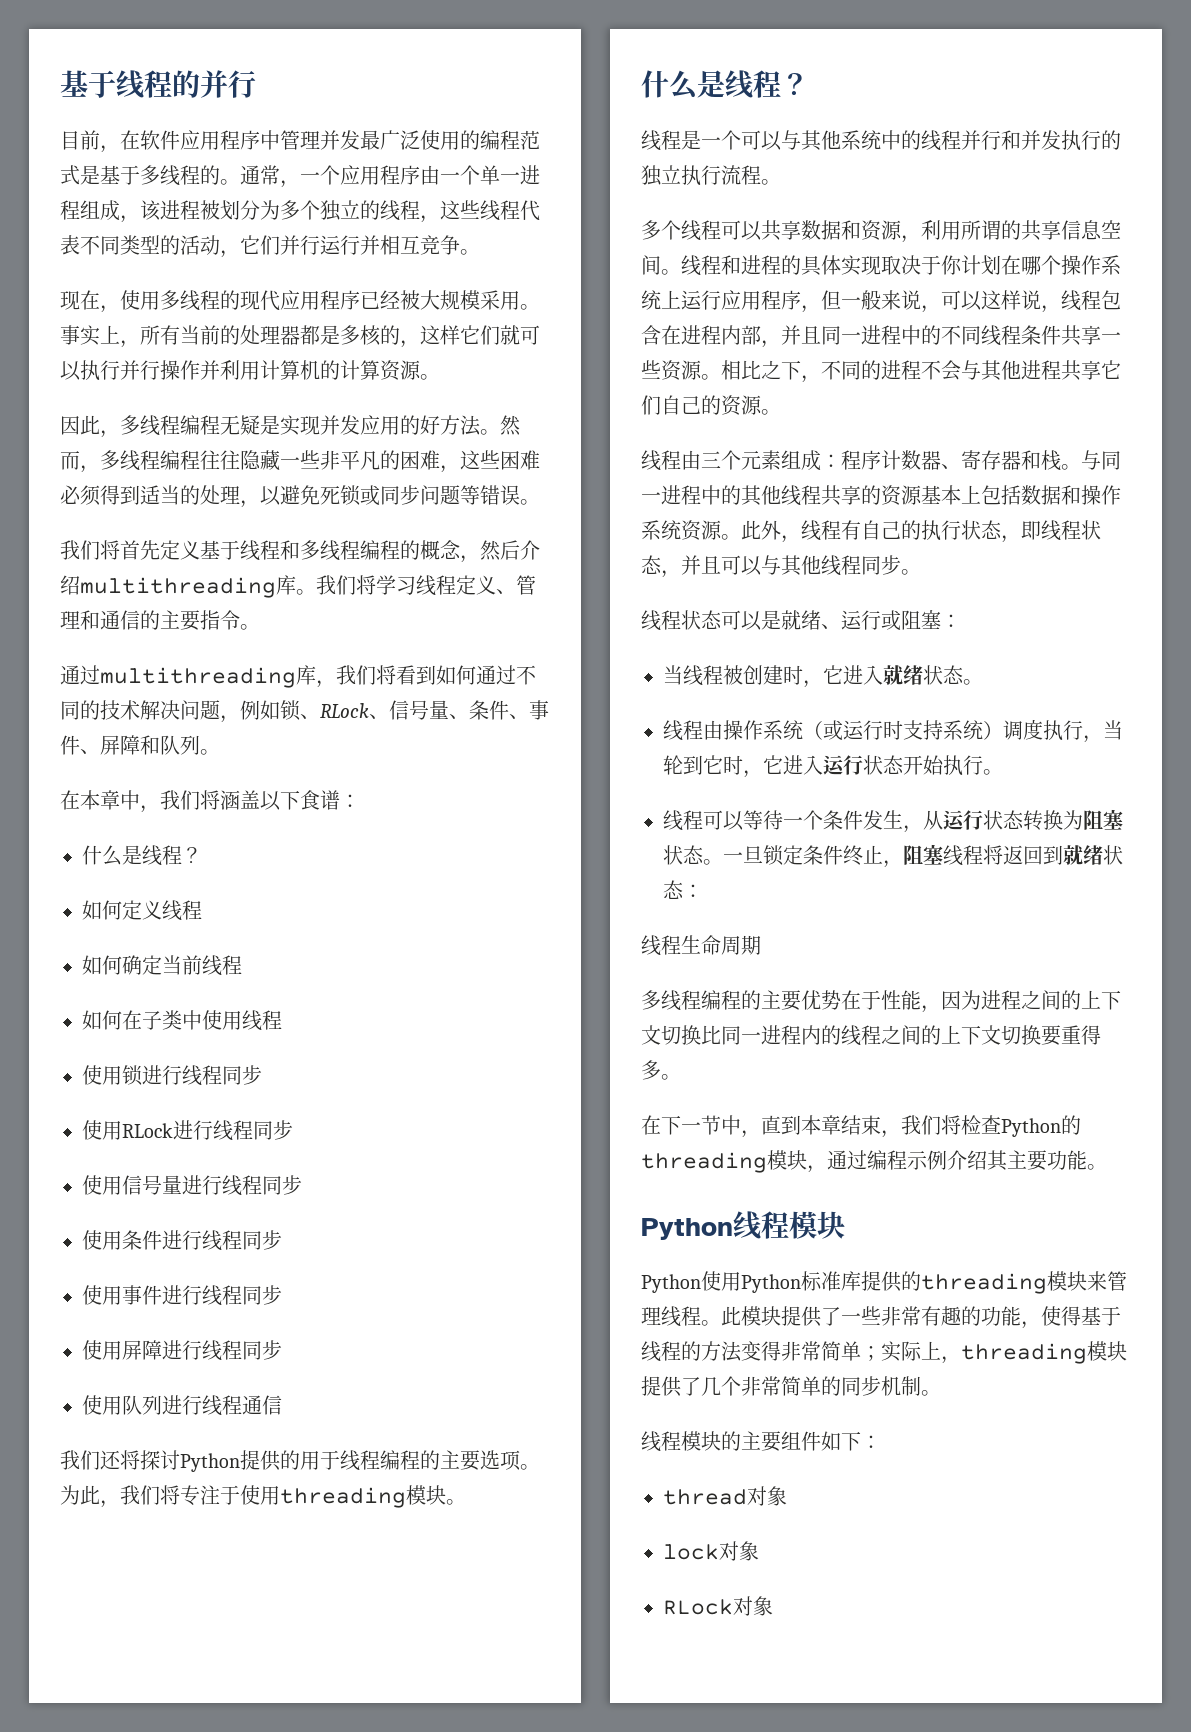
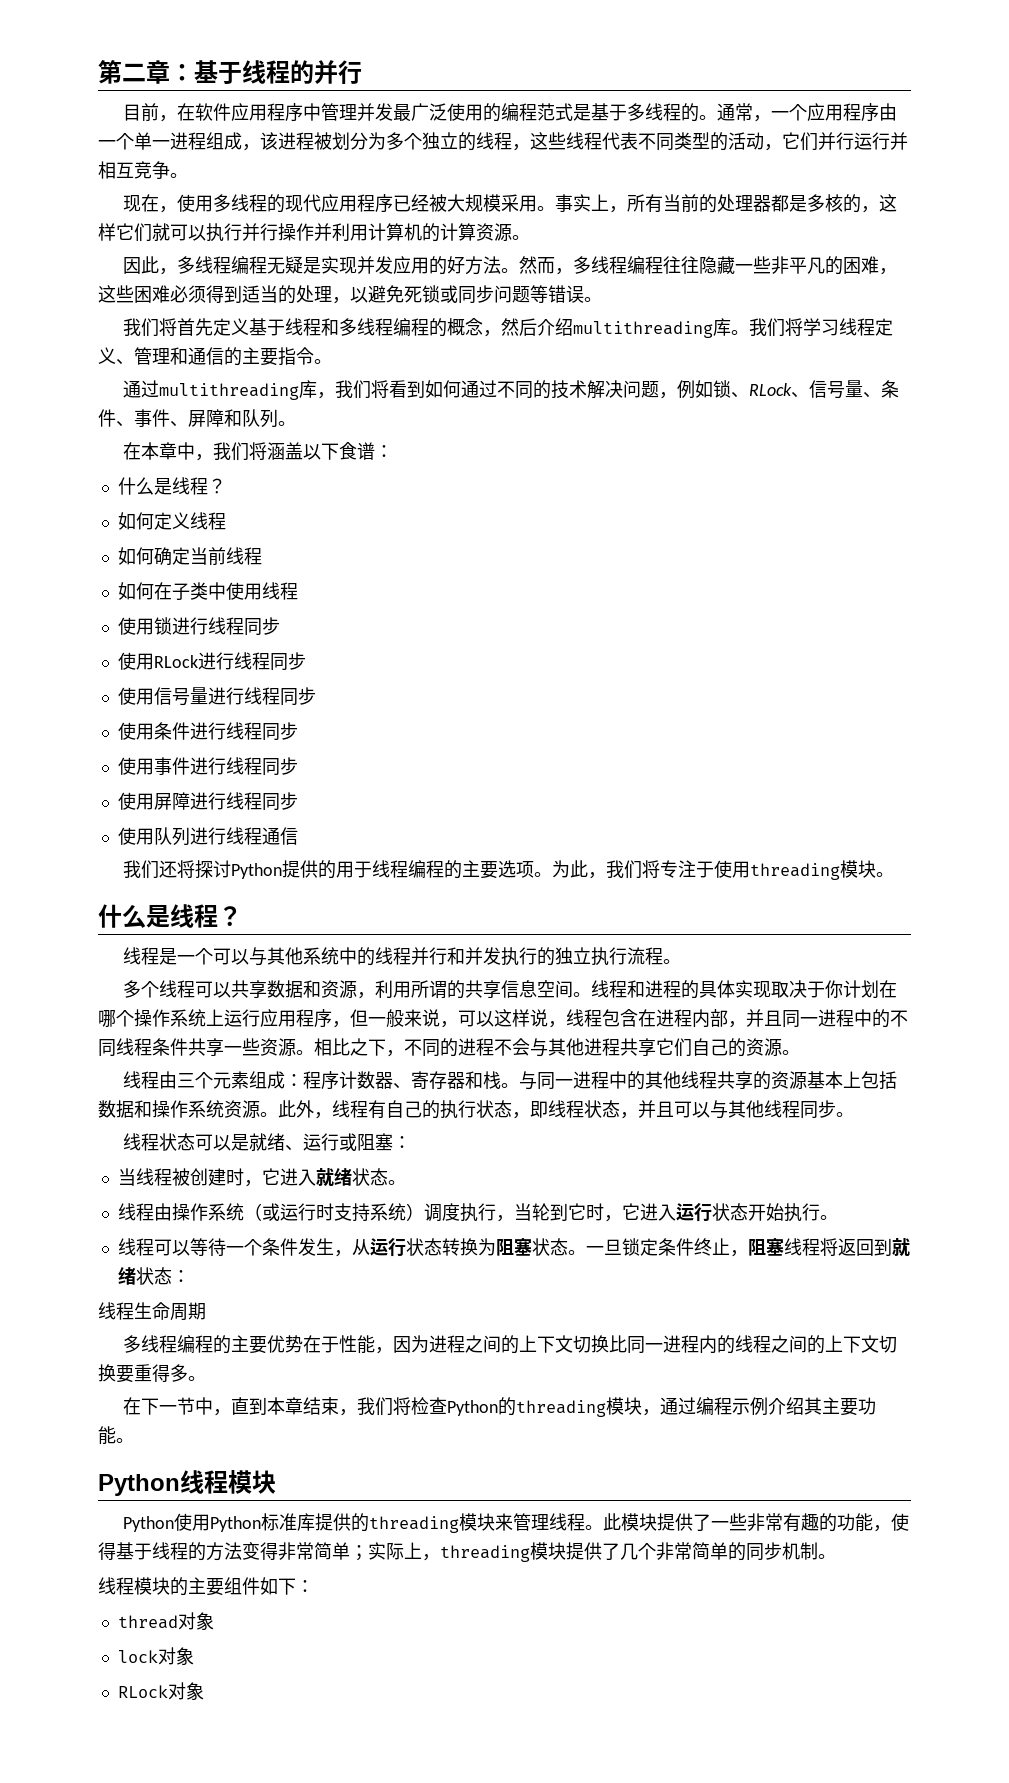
(60, 83) none -> [98,60,194,84] 第二章：

